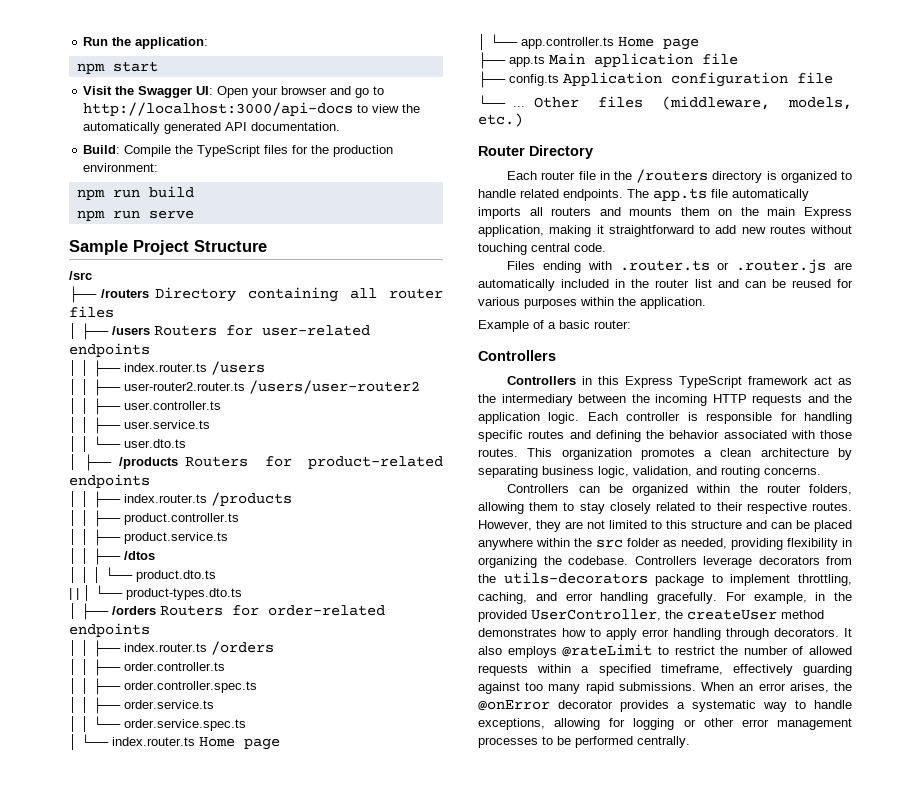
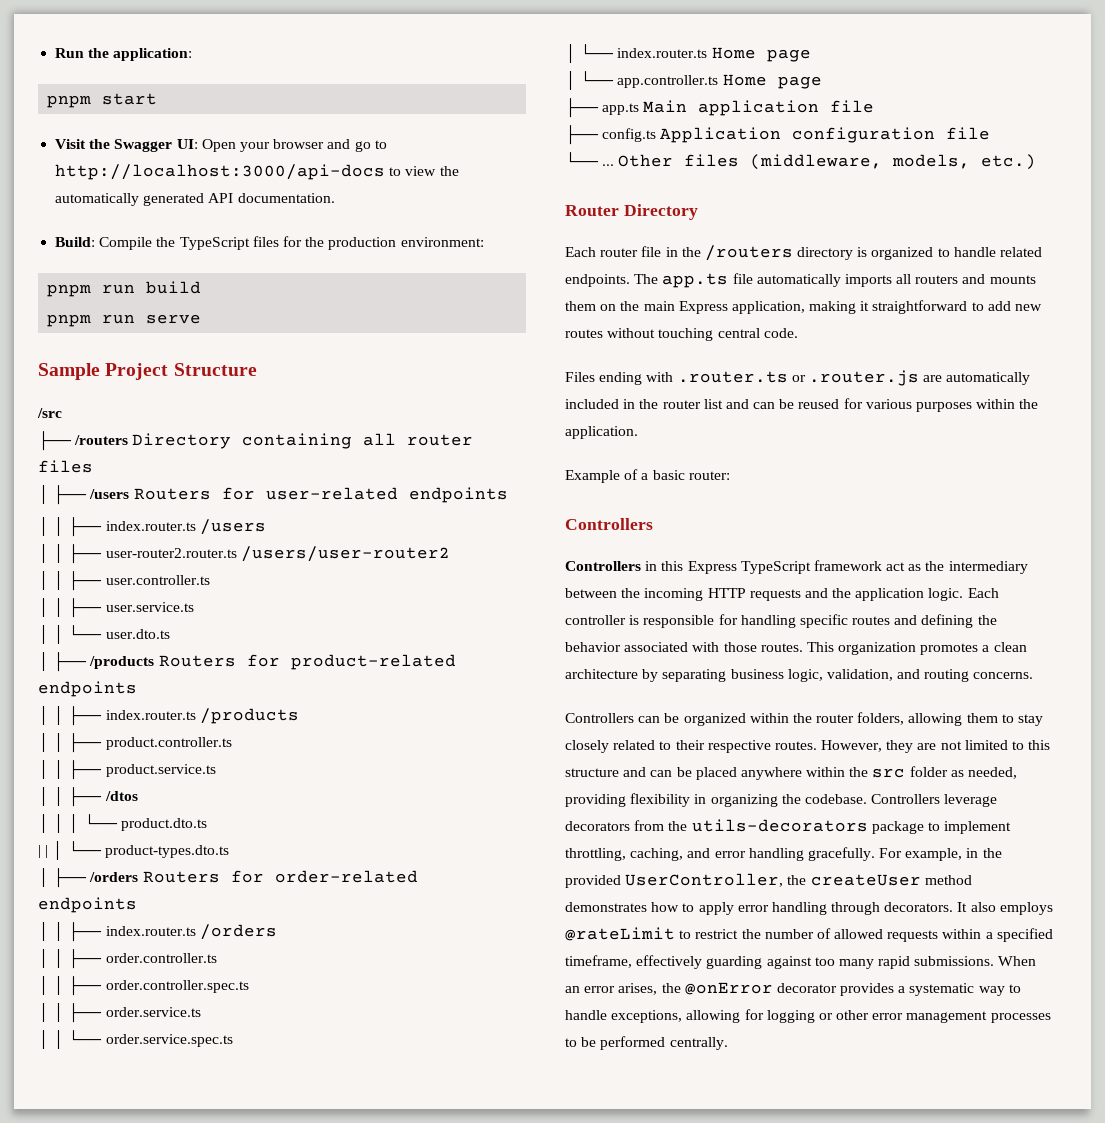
[76,63,105,74] npm -> [47,95,92,108] pnpm
[76,189,105,200] npm -> [47,284,92,297] pnpm
[76,210,105,221] npm -> [47,314,92,327] pnpm

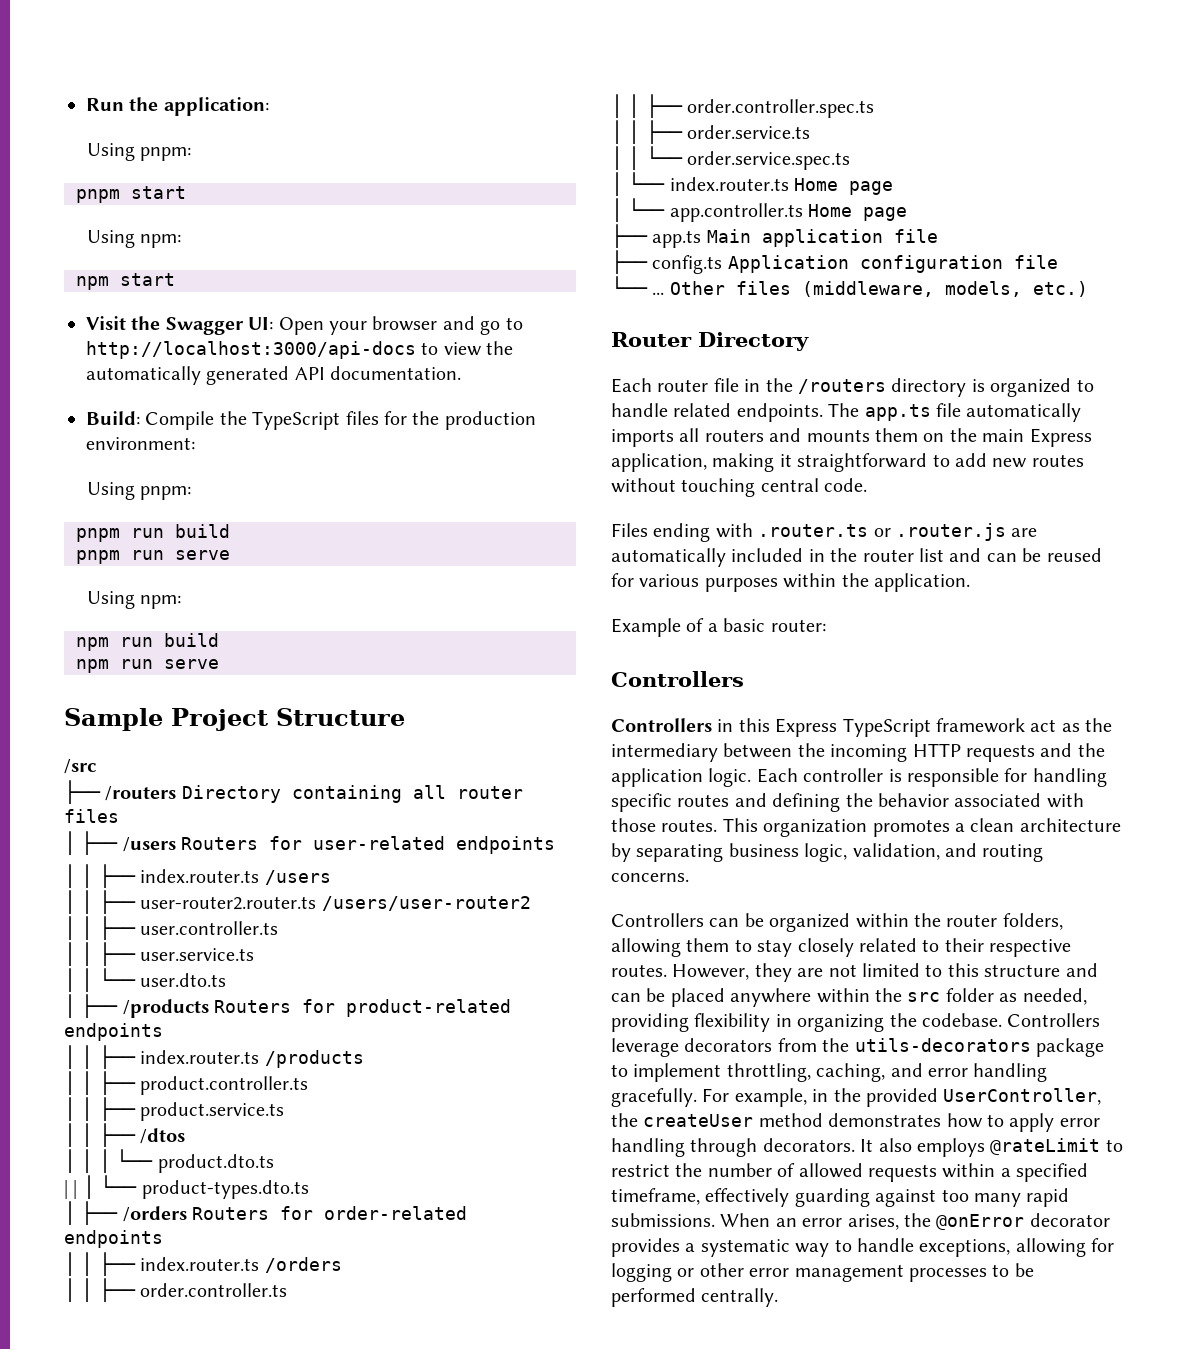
(193, 54) none -> [86,143,192,161] // Using pnpm:
(158, 99) none -> [86,230,182,248] [76,273,175,290] // Using npm: // npm start
(484, 242) none -> [86,482,192,500] // Using pnpm:
(202, 319) none -> [86,591,182,609] [76,633,219,651] [76,659,219,673] // Using npm: // npm run build // npm run serve

